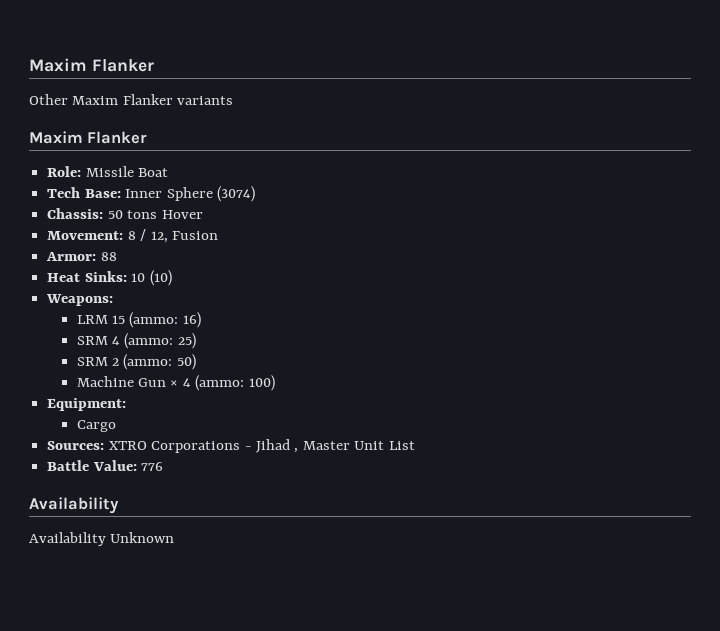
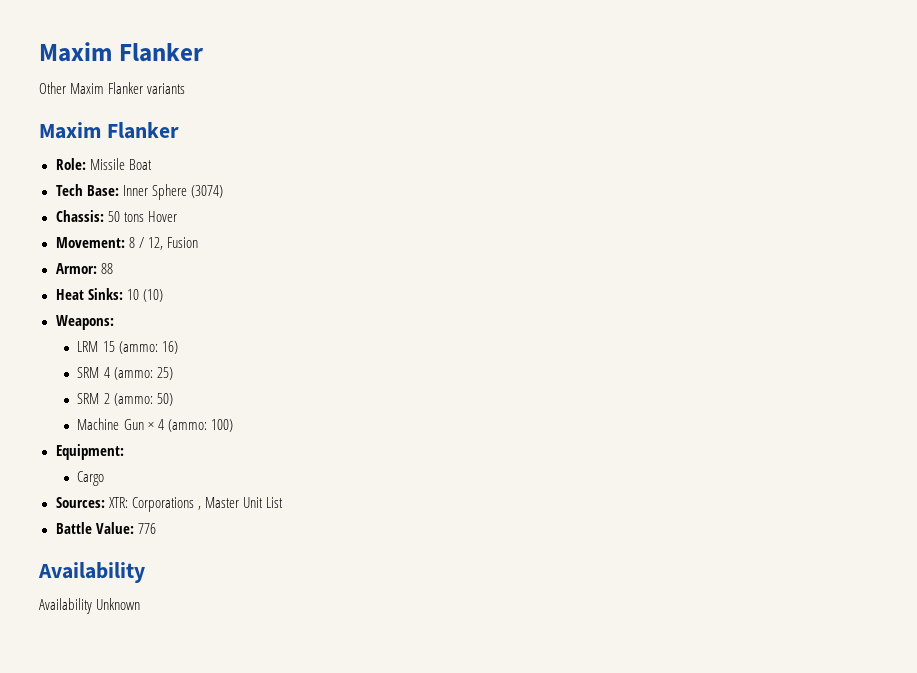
[108,439,290,453] XTRO Corporations - Jihad -> [108,497,194,512] XTR: Corporations

